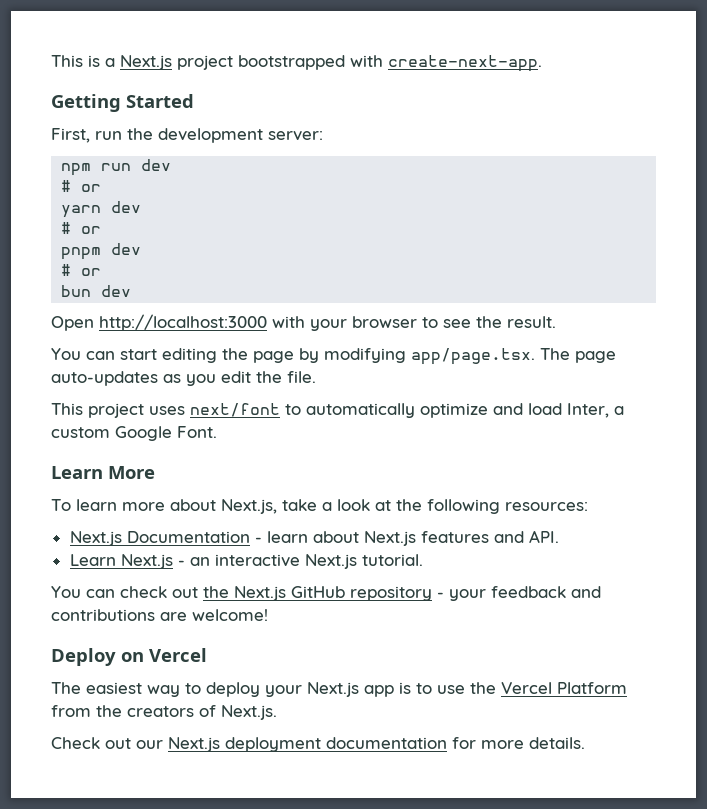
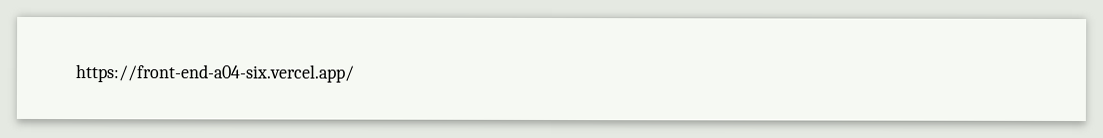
[51,55,542,72] [51,94,194,112] [51,128,323,143] [61,159,172,176] [61,180,102,192] [61,201,142,218] [61,222,102,234] [61,243,142,260] [61,264,102,276] [61,285,132,297] [51,314,556,331] [51,348,616,365] [51,371,316,386] [51,403,624,418] [51,426,217,441] [51,466,155,479] [51,499,588,514] [69,530,559,546] [69,554,423,569] [51,586,601,601] [51,609,268,621] [51,648,207,666] [51,682,627,697] [51,705,277,720] [51,737,585,752] This is a Next.js project bootstrapped with create-next-app. // Getting Started // First, run the development server: // npm run dev // # or // yarn dev // # or // pnpm dev // # or // bun dev // Open http://localhost:3000 with your browser to see the result. // You can start editing the page by modifying app/page.tsx. The page auto-updates as you edit the file. // This project uses next/font to automatically optimize and load Inter, a custom Google Font. // Learn More // To learn more about Next.js, take a look at the following resources: // Next.js Documentation - learn about Next.js features and API. // Learn Next.js - an interactive Next.js tutorial. // You can check out the Next.js GitHub repository - your feedback and contributions are welcome! // Deploy on Vercel // The easiest way to deploy your Next.js app is to use the Vercel Platform from the creators of Next.js. // Check out our Next.js deployment documentation for more details. -> [75,64,355,83] https://front-end-a04-six.vercel.app/

